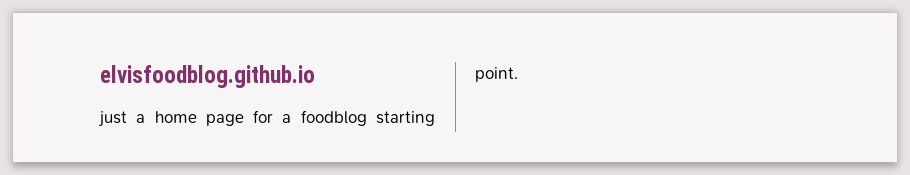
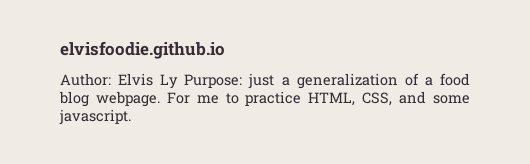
[100,65,315,88] [98,110,435,127] [475,67,518,82] elvisfoodblog.github.io // just a home page for a foodblog starting point. -> [60,41,225,59] [60,73,470,89] [59,91,471,107] [59,109,131,125] elvisfoodie.github.io // Author: Elvis Ly Purpose: just a generalization of a food blog webpage. For me to practice HTML, CSS, and some javascript.

